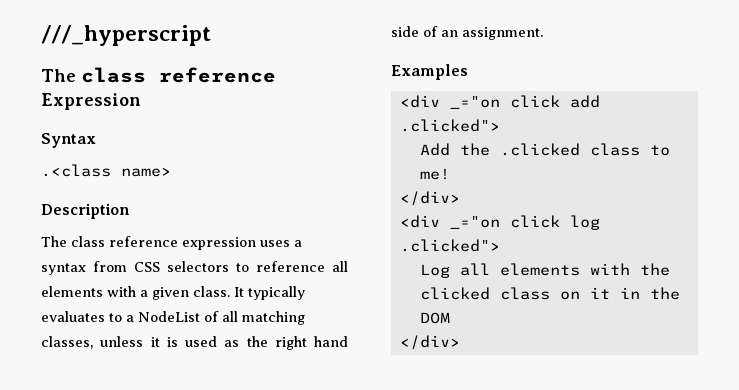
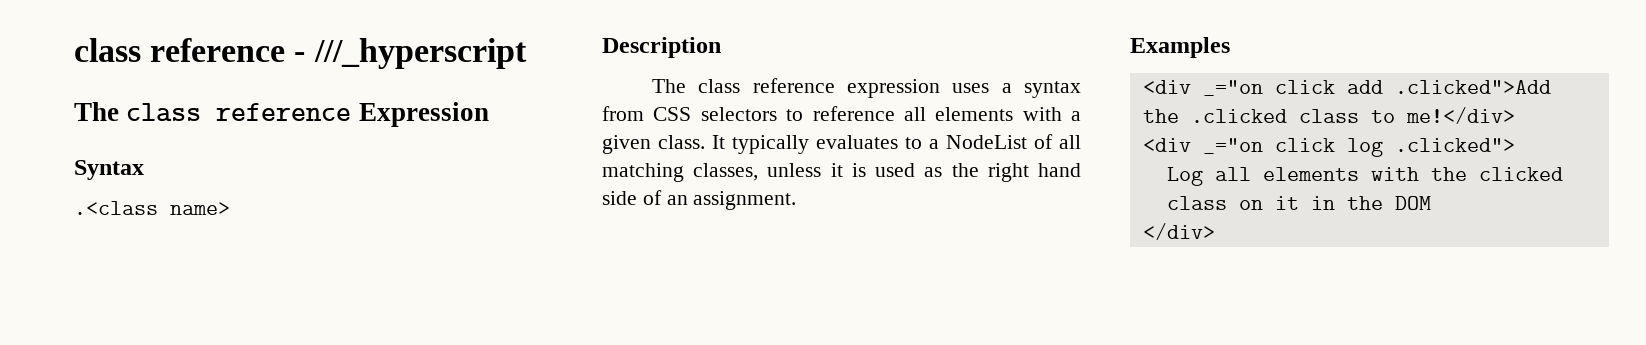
(41, 35) none -> [74,38,306,62] class reference -
[399,119,500,132] [419,143,450,156] .clicked"> // Add -> [1394,80,1551,94] .clicked">Add
[419,168,450,180] [399,191,460,206] me! // </div> -> [1405,107,1515,124] me!</div>

